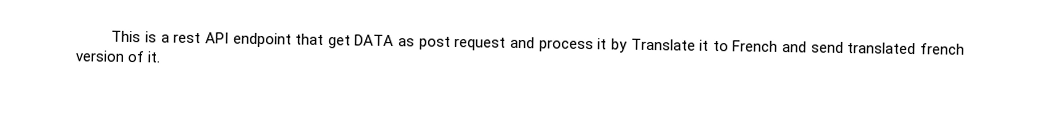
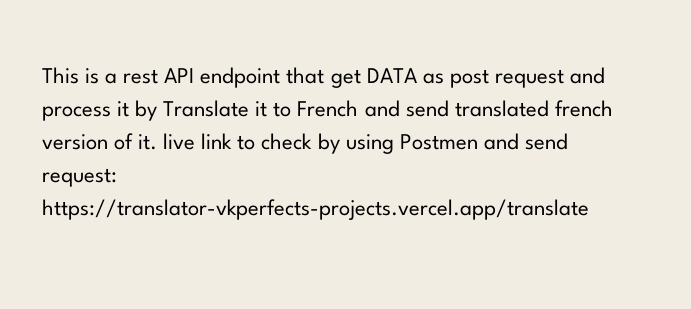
(162, 57) none -> [163,133,568,154] [42,168,117,187] [42,199,589,220] live link to check by using Postmen and send request: https://translator-vkperfects-projects.vercel.app/translate

